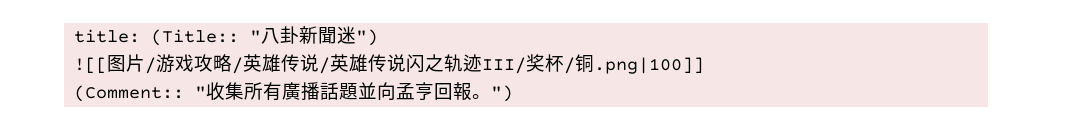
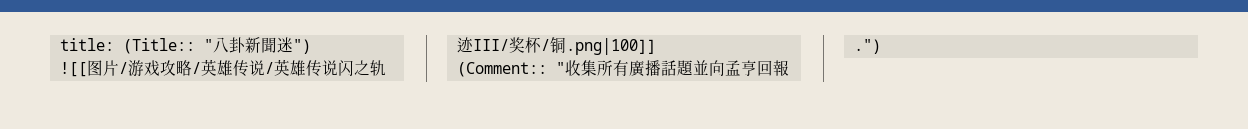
[471,85,513,102] 。") -> [854,39,882,54] .")

